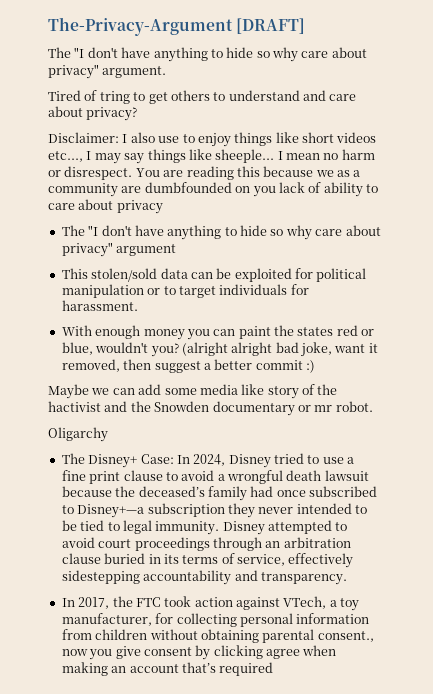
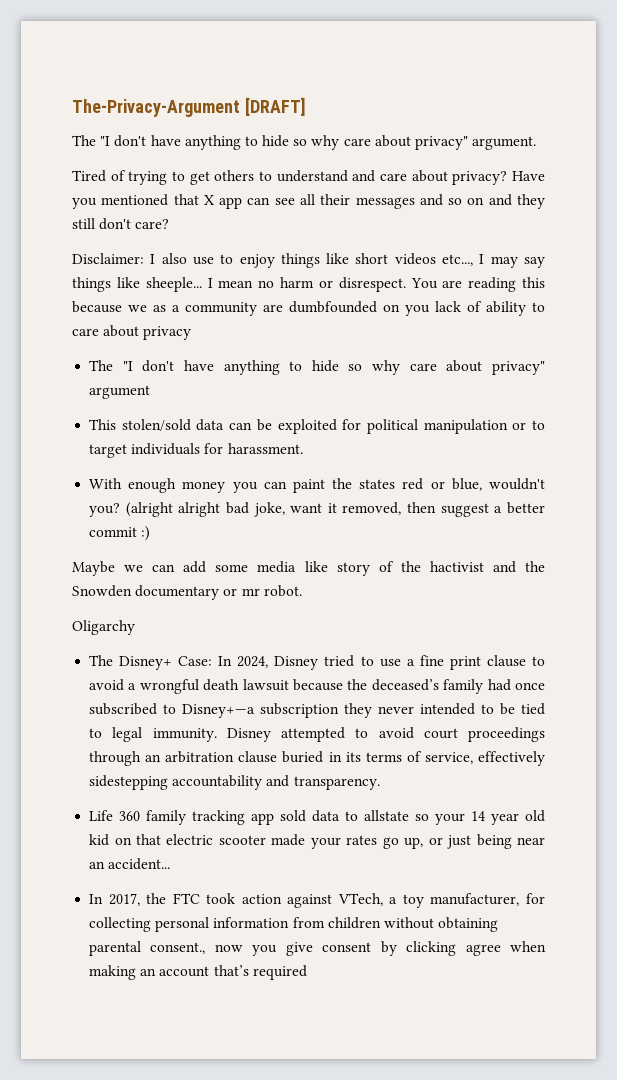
[99,91,130,104] tring -> [128,171,168,185] trying
(138, 114) none -> [512,171,545,181] [72,194,545,209] [72,218,170,230] Have you mentioned that X app can see all their messages and so on and they still don't care?
(347, 578) none -> [89,810,545,825] [89,834,545,849] [89,858,171,870] // Life 360 family tracking app sold data to allstate so your 14 year old kid on that electric scooter made your rates go up, or just being near an accident...

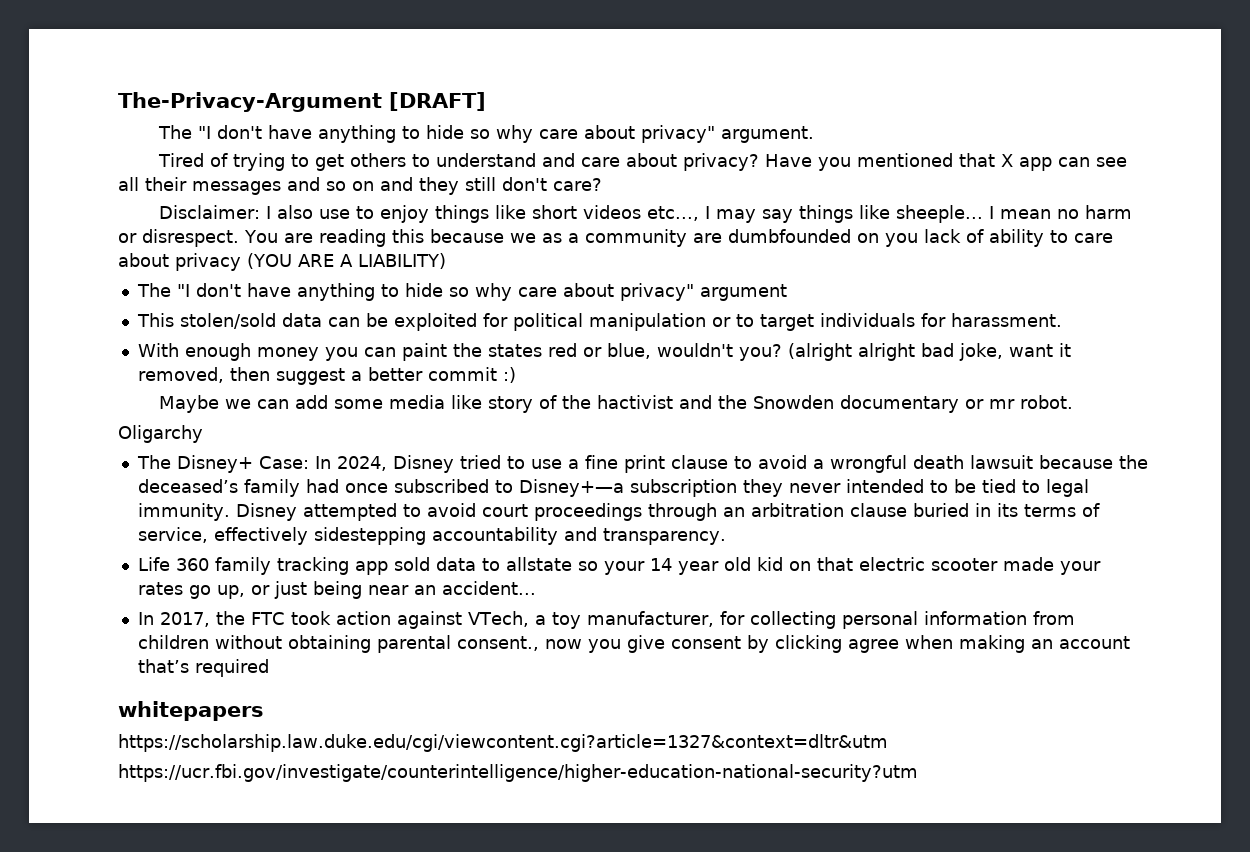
(192, 333) none -> [247,253,446,269] (YOU ARE A LIABILITY)
(307, 972) none -> [118,701,264,721] [118,734,888,752] [118,764,918,782] // whitepapers // https://scholarship.law.duke.edu/cgi/viewcontent.cgi?article=1327&context=dltr&utm // https://ucr.fbi.gov/investigate/counterintelligence/higher-education-national-security?utm

